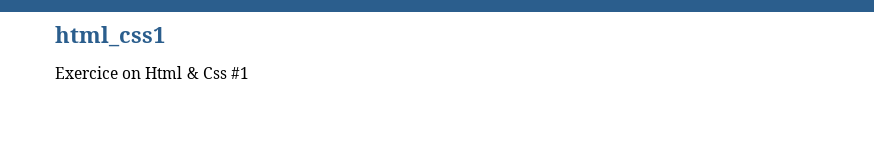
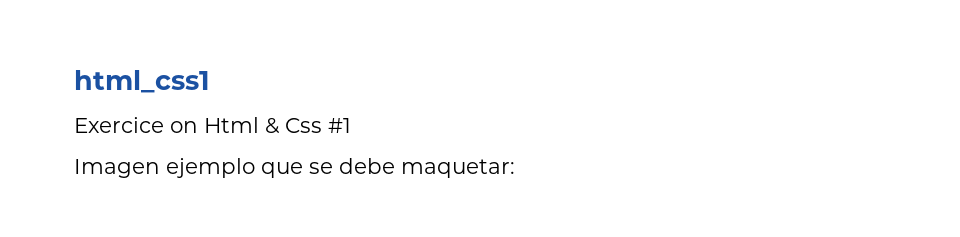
(249, 73) none -> [74,158,515,178] // Imagen ejemplo que se debe maquetar:

